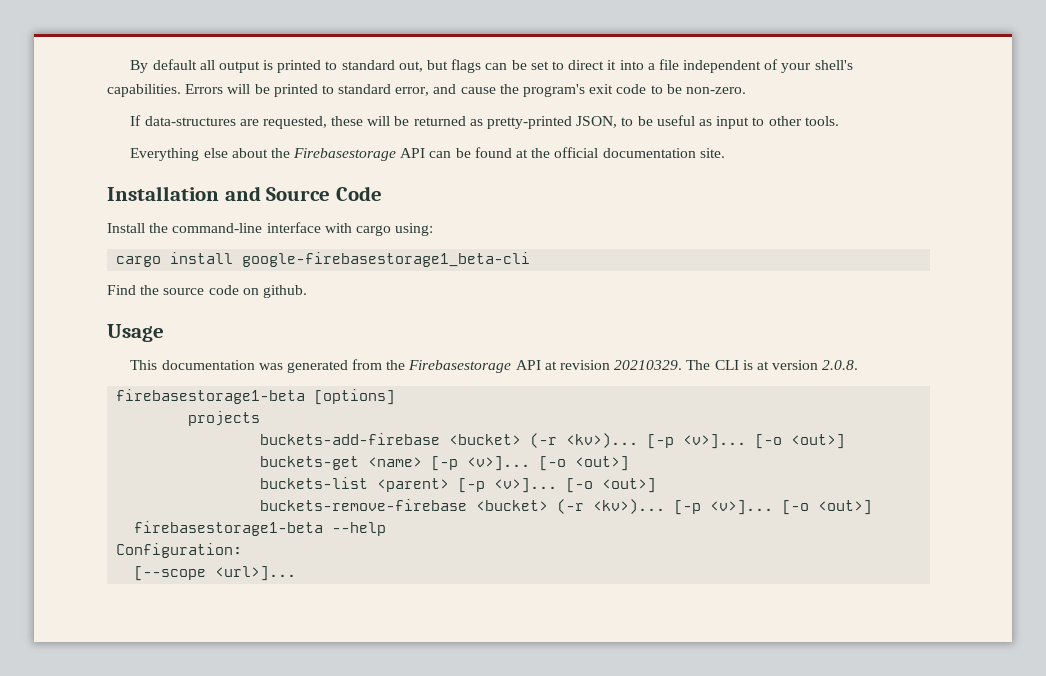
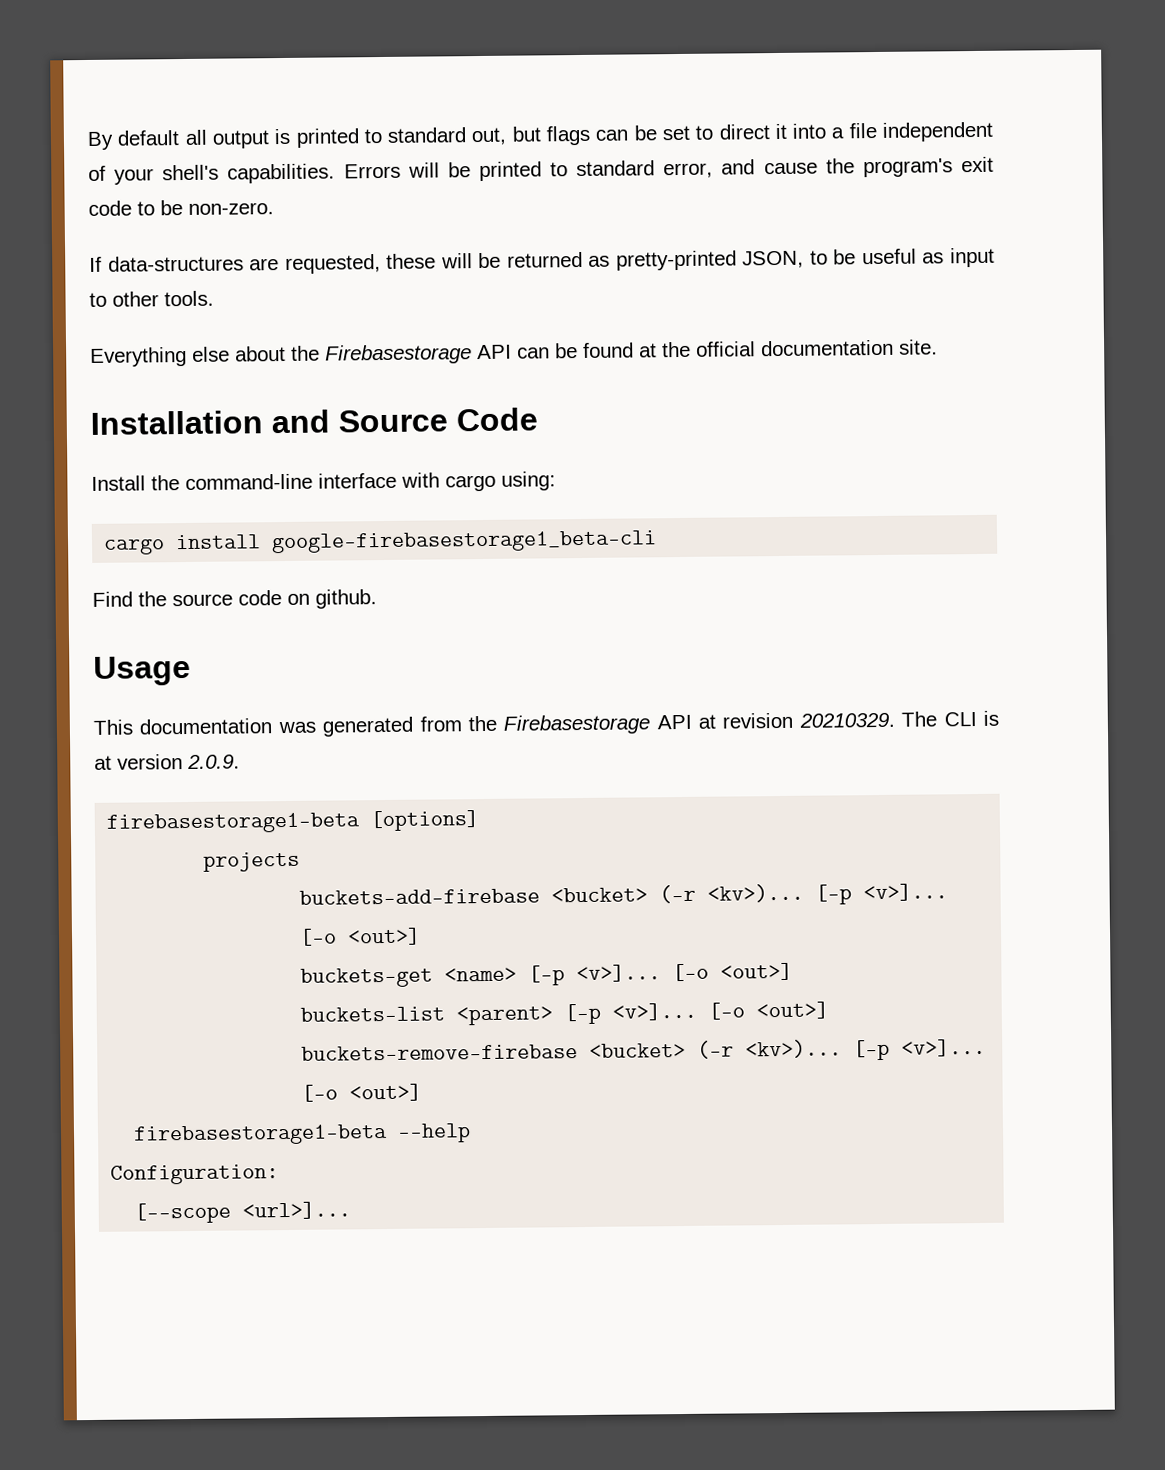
[822,360,859,370] 2.0.8. -> [187,754,240,770] 2.0.9.

